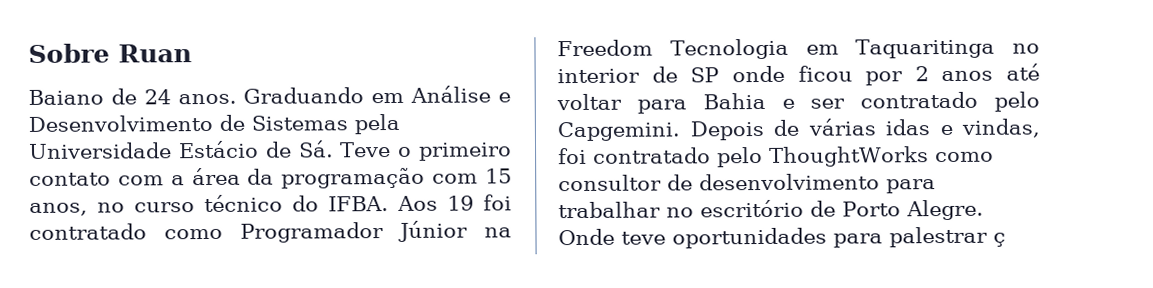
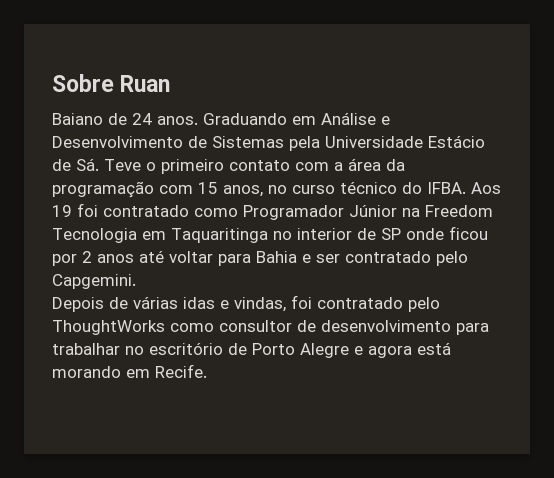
(680, 131) none -> (136, 281) //
[905,199,984,221] [558,226,1006,249] Alegre. Onde teve oportunidades para palestrar ç -> [300,342,451,358] [52,364,207,378] Alegre e agora está morando em Recife.

